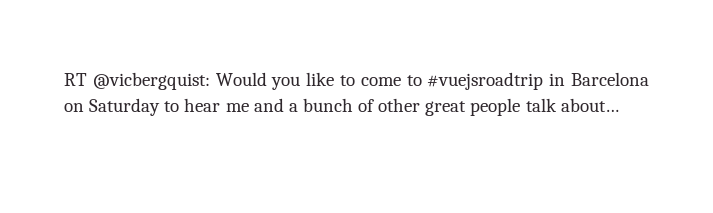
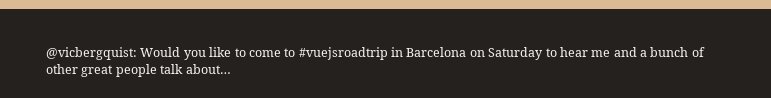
[64,73,87,86] RT -> (46, 53) none

